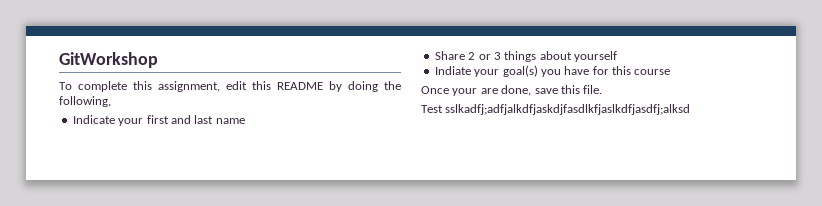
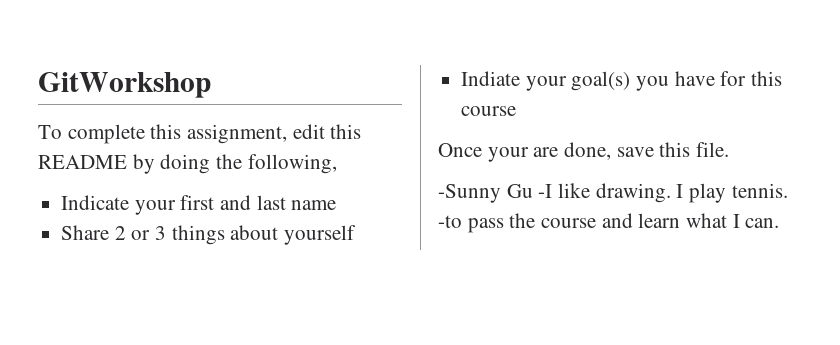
[421,104,691,115] Test sslkadfj;adfjalkdfjaskdjfasdlkfjaslkdfjasdfj;alksd -> [438,183,788,203] [438,213,780,233] -Sunny Gu -I like drawing. I play tennis. -to pass the course and learn what I can.

